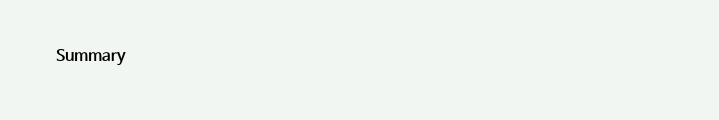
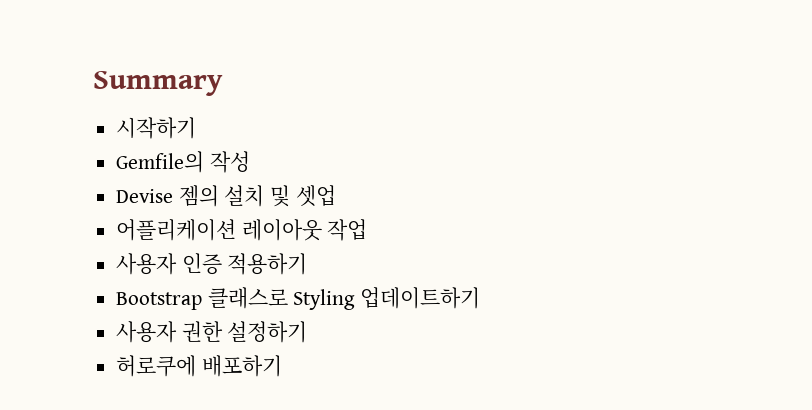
(126, 57) none -> [116,117,197,139] [116,151,250,173] [116,185,336,207] [116,219,368,241] [116,253,308,275] [116,287,481,310] [116,321,308,343] [116,355,282,377] // 시작하기 // Gemfile의 작성 // Devise 젬의 설치 및 셋업 // 어플리케이션 레이아웃 작업 // 사용자 인증 적용하기 // Bootstrap 클래스로 Styling 업데이트하기 // 사용자 권한 설정하기 // 허로쿠에 배포하기

